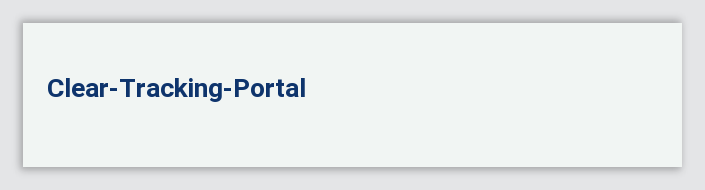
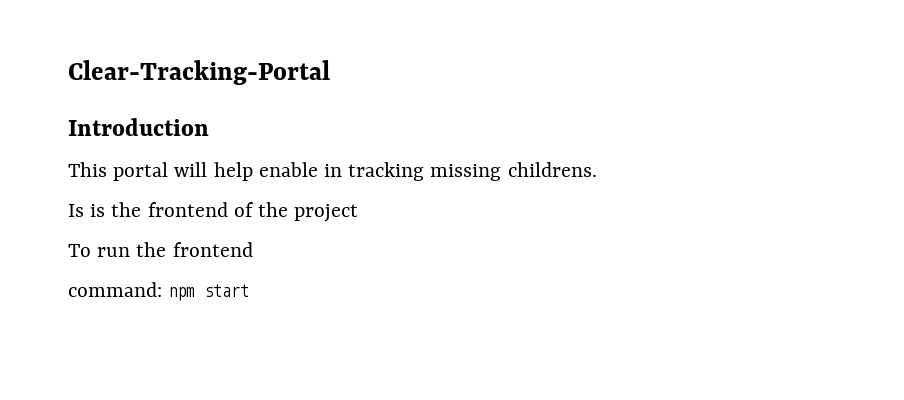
(306, 90) none -> [68,118,209,136] [68,162,597,181] [68,202,359,222] [68,242,253,257] [68,282,250,301] // Introduction // This portal will help enable in tracking missing childrens. // Is is the frontend of the project // To run the frontend // command: npm start

